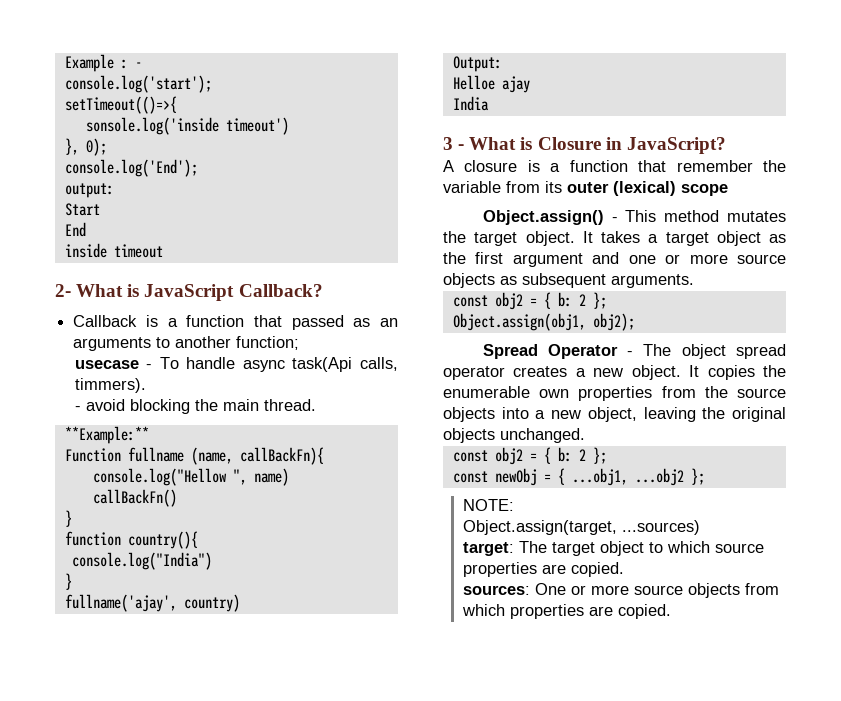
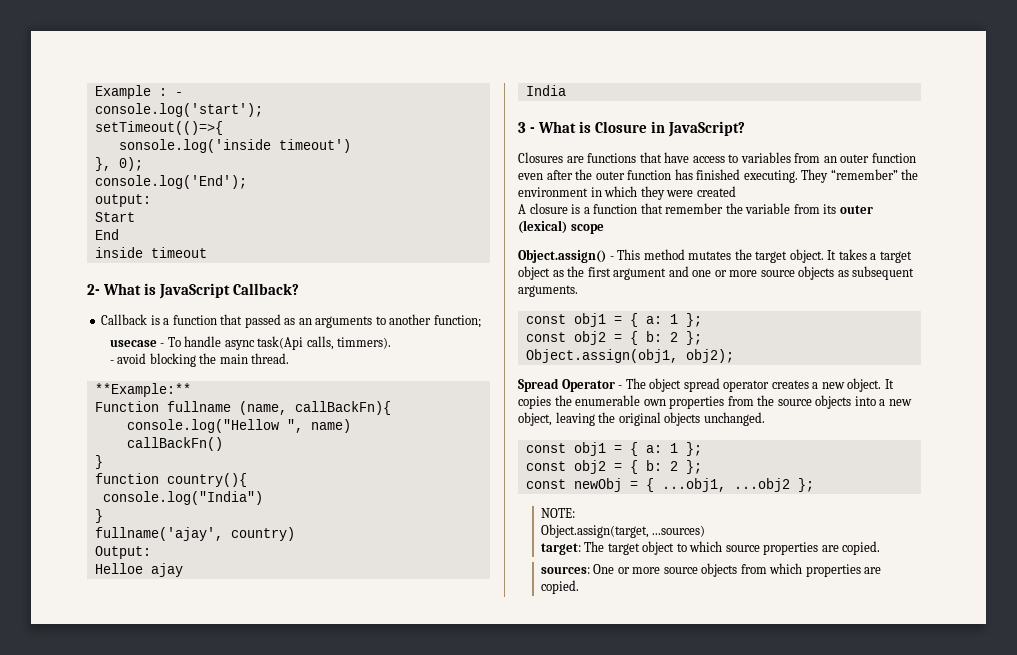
(726, 145) none -> [518,152,916,163] [518,169,919,183] [518,186,736,200] // Closures are functions that have access to variables from an outer function even after the outer function has finished executing. They “remember” the environment in which they were created
(694, 281) none -> [525,313,702,327] // const obj1 = { a: 1 };
(585, 435) none -> [525,442,702,456] // const obj1 = { a: 1 };

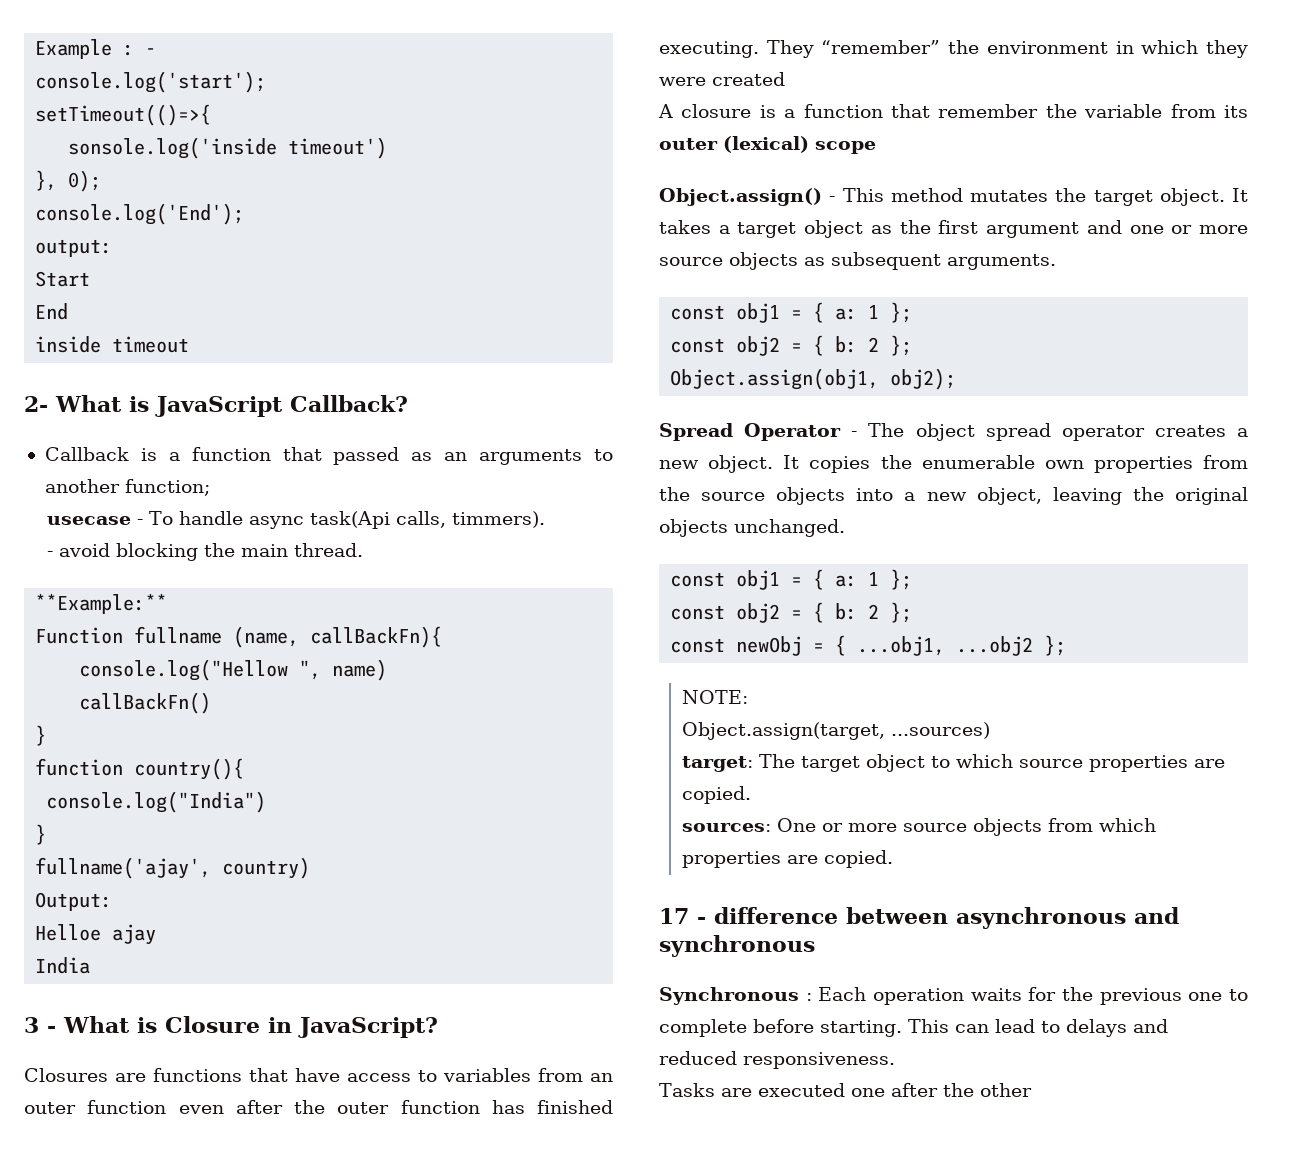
(579, 587) none -> [659,907,1179,929] [659,935,815,957] [659,987,1248,1005] [659,1019,1168,1037] [659,1051,895,1069] [659,1083,1032,1097] // 17 - difference between asynchronous and synchronous // Synchronous : Each operation waits for the previous one to complete before starting. This can lead to delays and reduced responsiveness. // Tasks are executed one after the other

